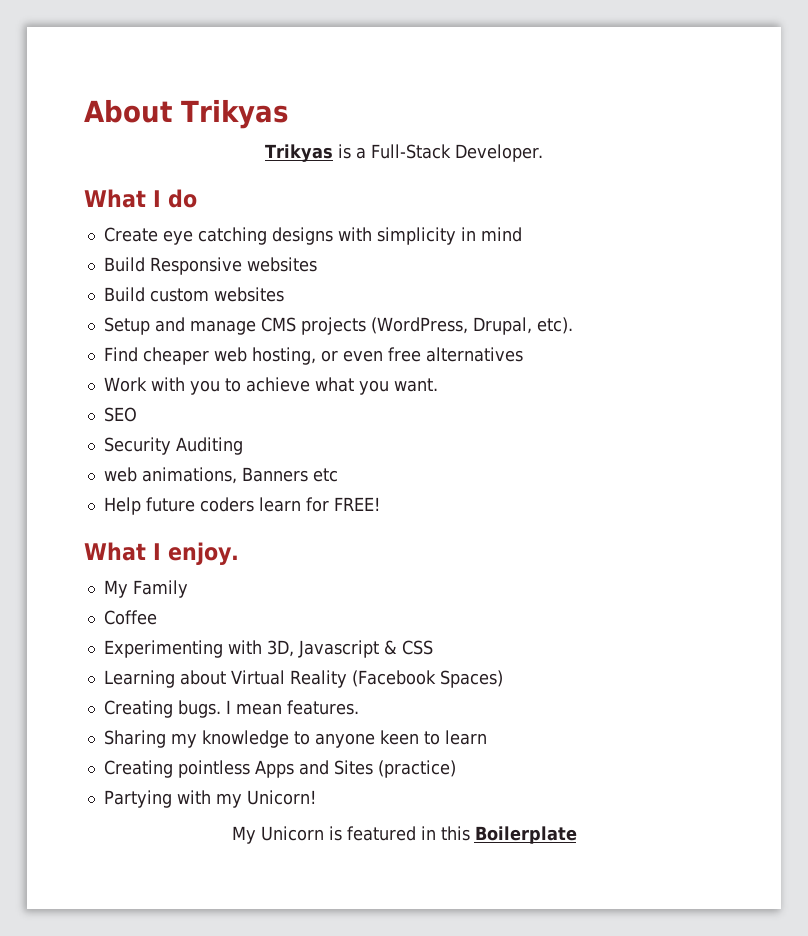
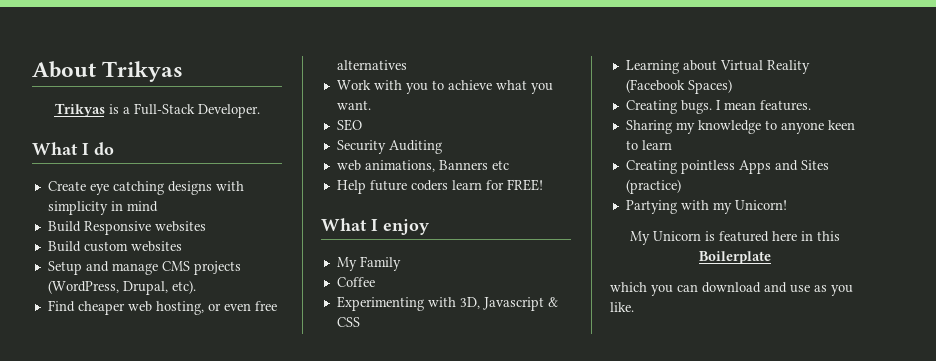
[168,542,239,565] enjoy. -> [383,219,429,235] enjoy
(416, 833) none -> [772,231,797,241] here
(577, 835) none -> [610,282,853,296] [610,302,634,312] // which you can download and use as you like.

